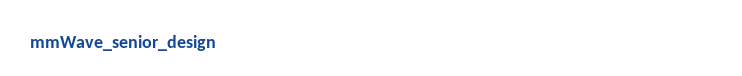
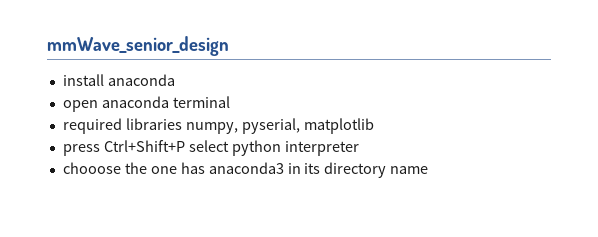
(216, 43) none -> [62,74,175,86] [62,96,230,112] [62,118,374,134] [62,140,359,156] [62,162,429,178] // install anaconda // open anaconda terminal // required libraries numpy, pyserial, matplotlib // press Ctrl+Shift+P select python interpreter // chooose the one has anaconda3 in its directory name

